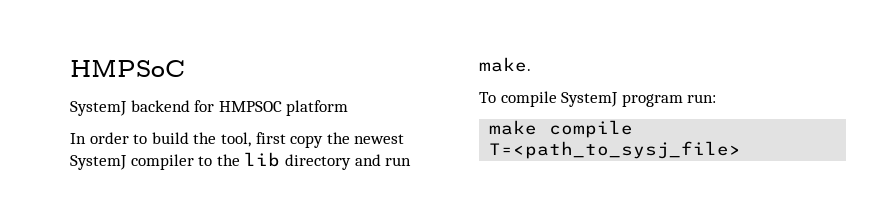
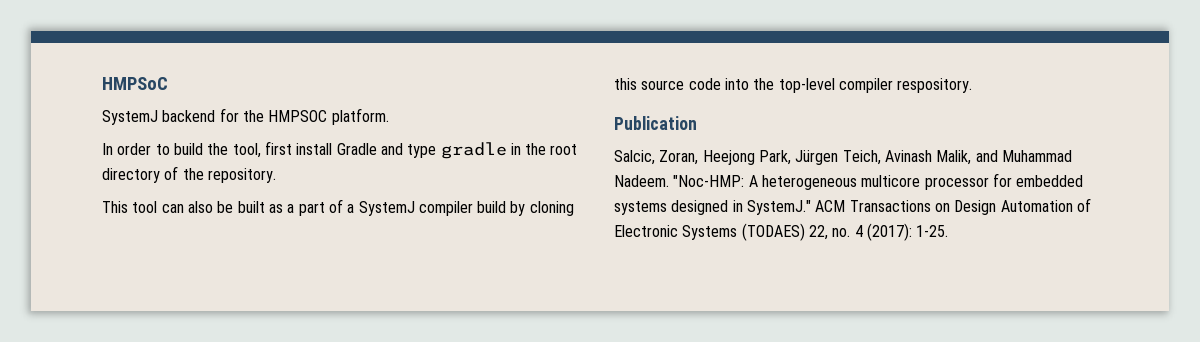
[218,100,349,116] HMPSOC platform -> [242,108,389,125] the HMPSOC platform.
[290,132,405,148] [70,152,412,170] [479,57,531,72] [479,91,717,107] [489,120,634,138] [489,141,742,159] copy the newest SystemJ compiler to the lib directory and run make. // To compile SystemJ program run: // make compile T=<path_to_sysj_file> -> [296,142,578,159] [102,166,276,183] [102,199,574,216] [614,78,973,93] [614,116,697,130] [614,150,1072,165] [614,173,1084,190] [614,198,1091,215] [614,223,949,241] install Gradle and type gradle in the root directory of the repository. // This tool can also be built as a part of a SystemJ compiler build by cloning this source code into the top-level compiler respository. // Publication // Salcic, Zoran, Heejong Park, Jürgen Teich, Avinash Malik, and Muhammad Nadeem. "Noc-HMP: A heterogeneous multicore processor for embedded systems designed in SystemJ." ACM Transactions on Design Automation of Electronic Systems (TODAES) 22, no. 4 (2017): 1-25.

